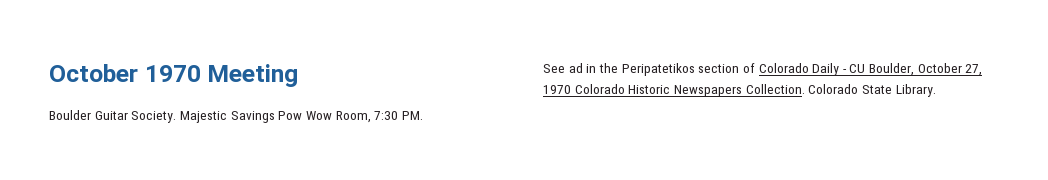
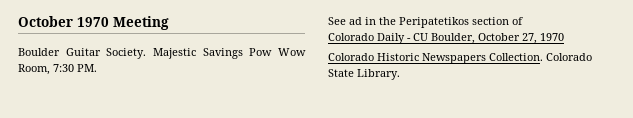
(755, 68) none -> (523, 21) //
(571, 89) none -> (564, 37) //

